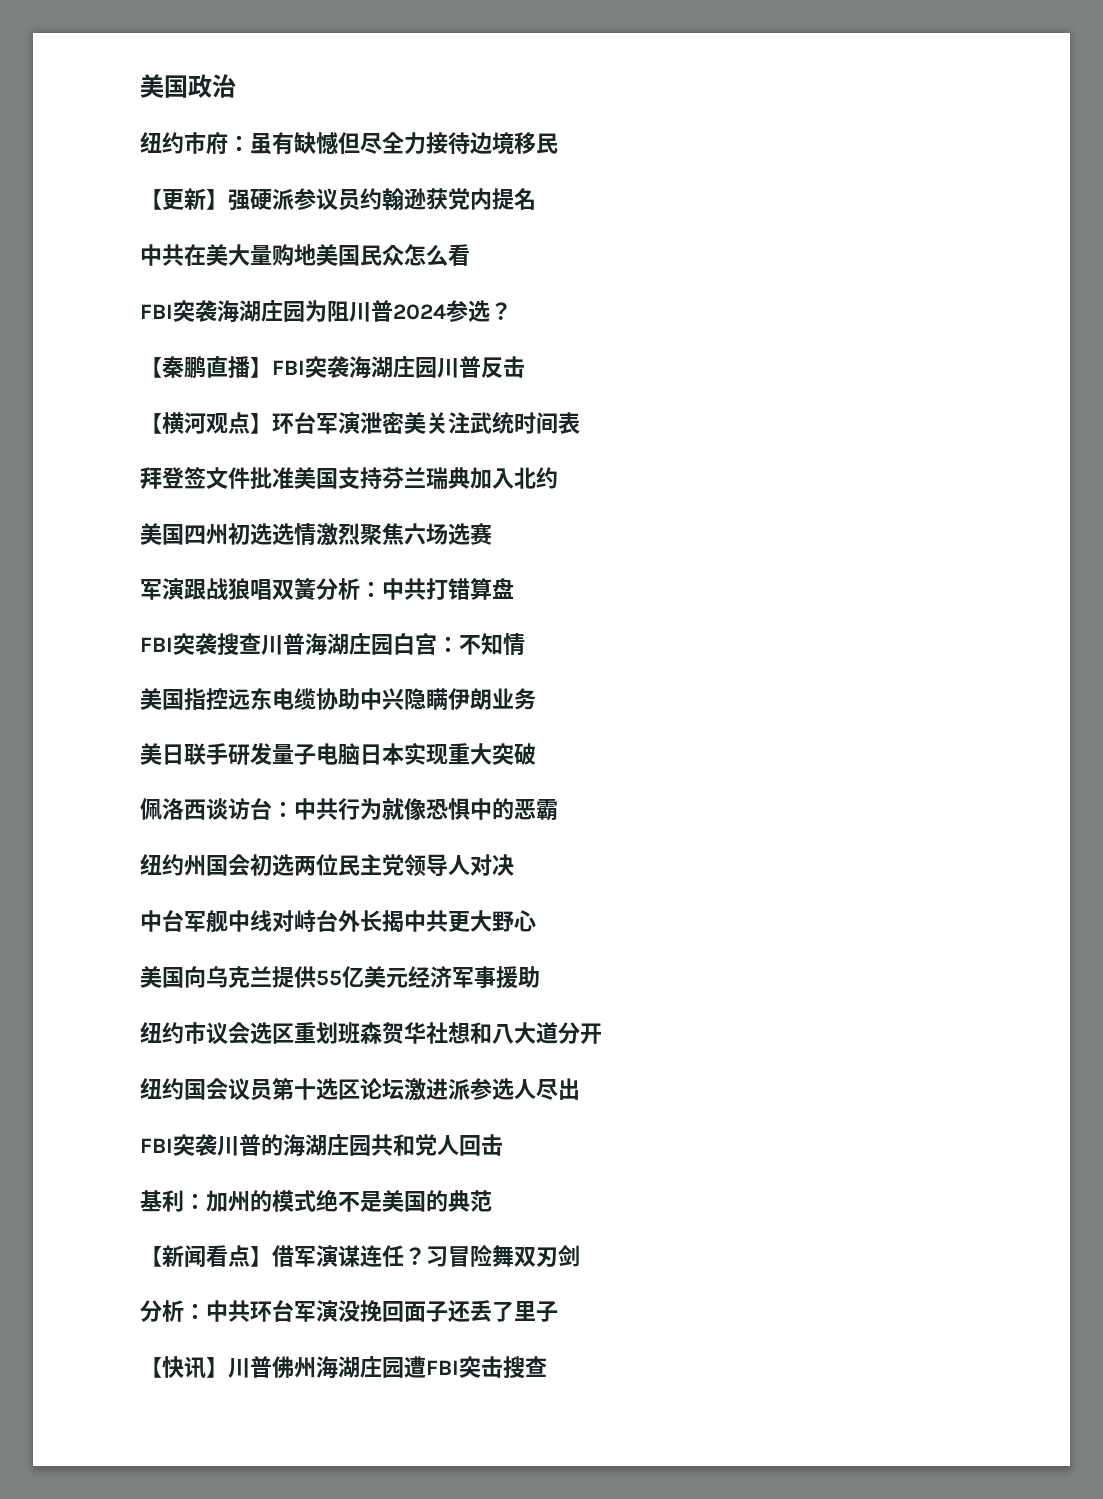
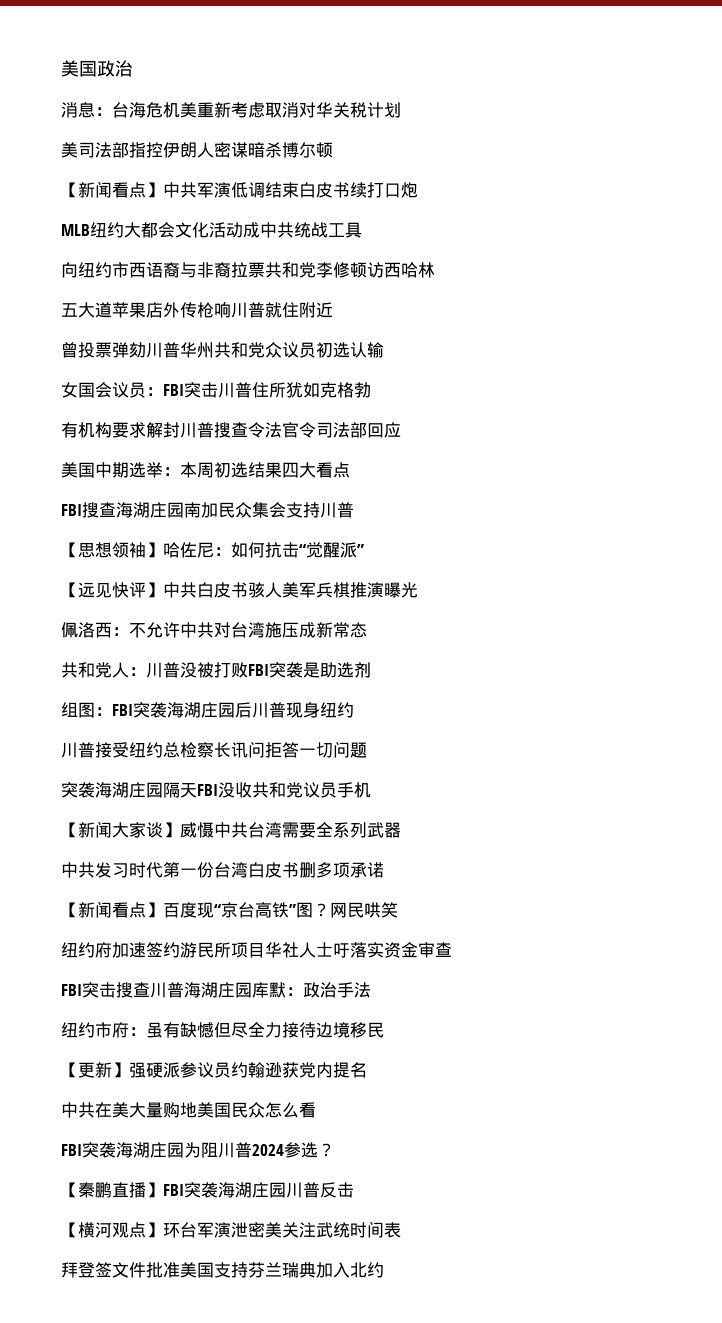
(236, 86) none -> [61,102,401,118] [61,142,333,158] [61,182,418,198] [61,222,362,238] [61,262,435,278] [61,302,333,318] [61,342,384,358] [61,382,371,398] [61,422,401,438] [61,462,350,478] [61,502,354,518] [61,542,364,558] [61,582,418,598] [61,622,367,638] [61,662,371,678] [61,702,354,718] [61,742,367,758] [61,782,371,798] [61,822,401,838] [61,862,384,878] [61,902,398,918] [61,942,452,958] [61,982,371,998] // 消息：台海危机美重新考虑取消对华关税计划 // 美司法部指控伊朗人密谋暗杀博尔顿 // 【新闻看点】中共军演低调结束白皮书续打口炮 // MLB纽约大都会文化活动成中共统战工具 // 向纽约市西语裔与非裔拉票共和党李修顿访西哈林 // 五大道苹果店外传枪响川普就住附近 // 曾投票弹劾川普华州共和党众议员初选认输 // 女国会议员：FBI突击川普住所犹如克格勃 // 有机构要求解封川普搜查令法官令司法部回应 // 美国中期选举：本周初选结果四大看点 // FBI搜查海湖庄园南加民众集会支持川普 // 【思想领袖】哈佐尼：如何抗击“觉醒派” // 【远见快评】中共白皮书骇人美军兵棋推演曝光 // 佩洛西：不允许中共对台湾施压成新常态 // 共和党人：川普没被打败FBI突袭是助选剂 // 组图：FBI突袭海湖庄园后川普现身纽约 // 川普接受纽约总检察长讯问拒答一切问题 // 突袭海湖庄园隔天FBI没收共和党议员手机 // 【新闻大家谈】威慑中共台湾需要全系列武器 // 中共发习时代第一份台湾白皮书删多项承诺 // 【新闻看点】百度现“京台高铁”图？网民哄笑 // 纽约府加速签约游民所项目华社人士吁落实资金审查 // FBI突击搜查川普海湖庄园库默：政治手法
[140,522,492,546] [140,577,514,601] [140,632,525,656] [140,687,536,710] [140,742,536,765] [140,798,558,821] [140,854,514,876] [140,910,536,933] [140,966,540,989] [140,1022,602,1045] [140,1078,580,1101] [140,1134,503,1157] [140,1189,492,1212] [140,1244,580,1268] [140,1300,558,1323] [140,1356,547,1379] // 美国四州初选选情激烈聚焦六场选赛 // 军演跟战狼唱双簧分析：中共打错算盘 // FBI突袭搜查川普海湖庄园白宫：不知情 // 美国指控远东电缆协助中兴隐瞒伊朗业务 // 美日联手研发量子电脑日本实现重大突破 // 佩洛西谈访台：中共行为就像恐惧中的恶霸 // 纽约州国会初选两位民主党领导人对决 // 中台军舰中线对峙台外长揭中共更大野心 // 美国向乌克兰提供55亿美元经济军事援助 // 纽约市议会选区重划班森贺华社想和八大道分开 // 纽约国会议员第十选区论坛激进派参选人尽出 // FBI突袭川普的海湖庄园共和党人回击 // 基利：加州的模式绝不是美国的典范 // 【新闻看点】借军演谋连任？习冒险舞双刃剑 // 分析：中共环台军演没挽回面子还丢了里子 // 【快讯】川普佛州海湖庄园遭FBI突击搜查 -> (384, 1270) none

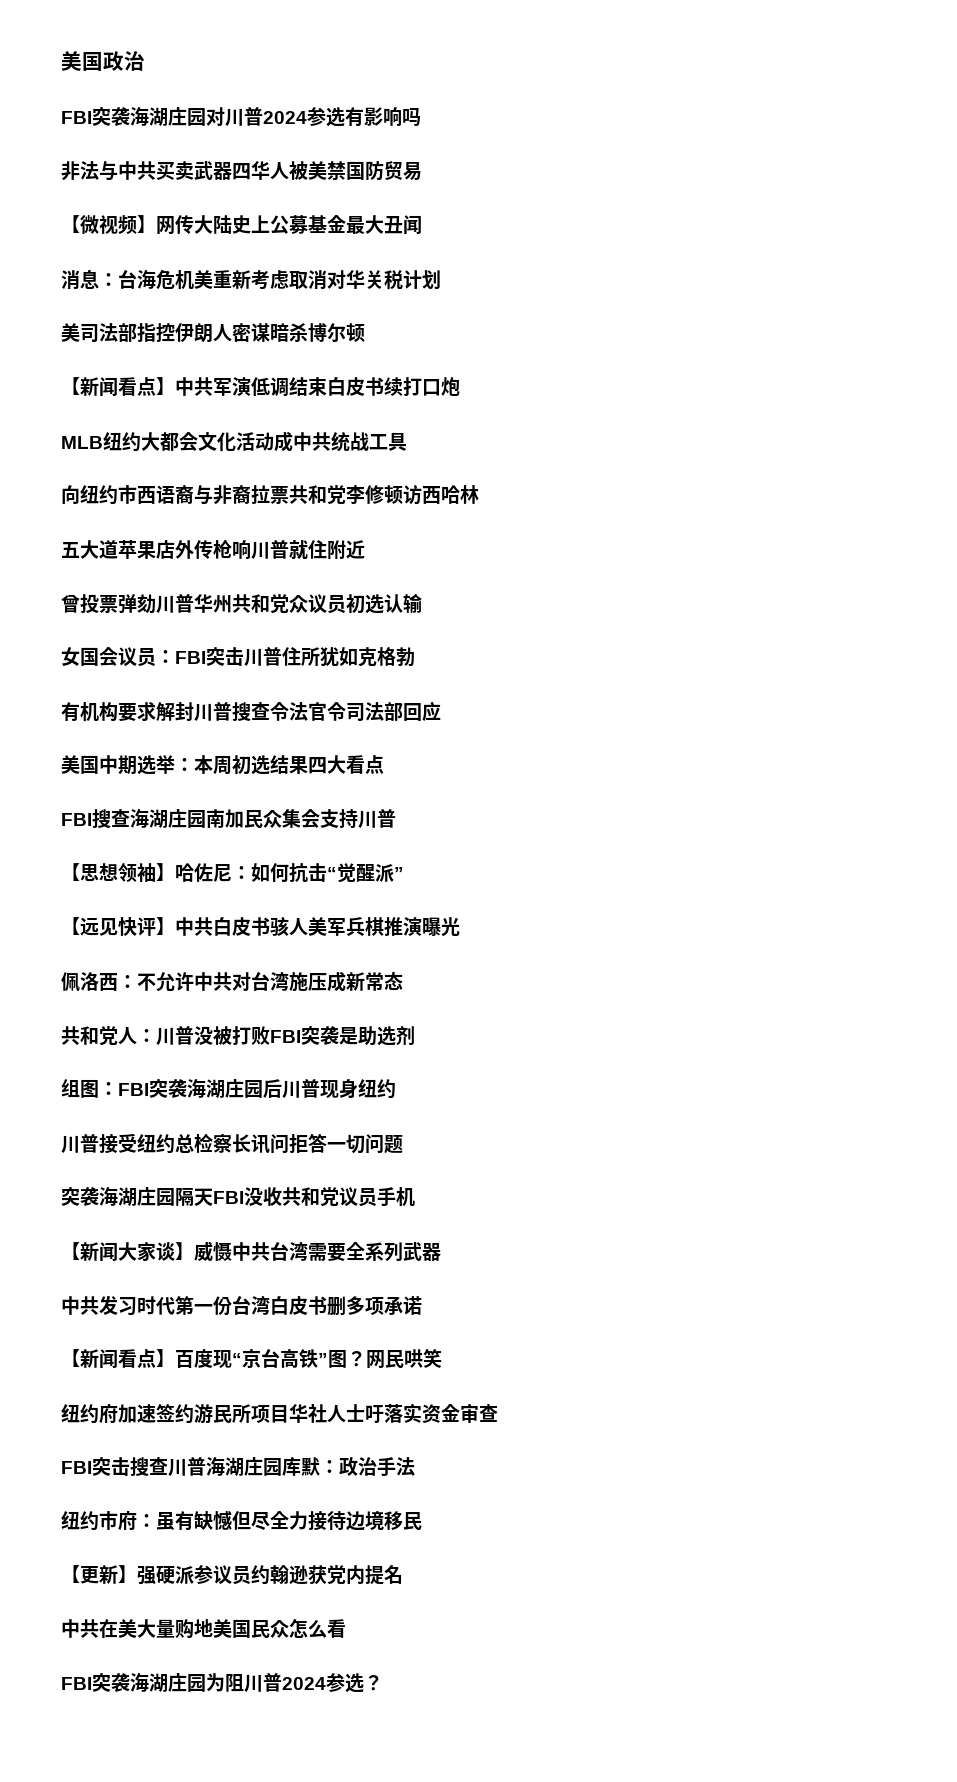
(133, 68) none -> [61,107,421,127] [61,161,422,181] [61,215,422,235] // FBI突袭海湖庄园对川普2024参选有影响吗 // 非法与中共买卖武器四华人被美禁国防贸易 // 【微视频】网传大陆史上公募基金最大丑闻
[61,1182,354,1198] [61,1222,401,1238] [61,1262,384,1278] // 【秦鹏直播】FBI突袭海湖庄园川普反击 // 【横河观点】环台军演泄密美关注武统时间表 // 拜登签文件批准美国支持芬兰瑞典加入北约 -> (383, 1683) none

